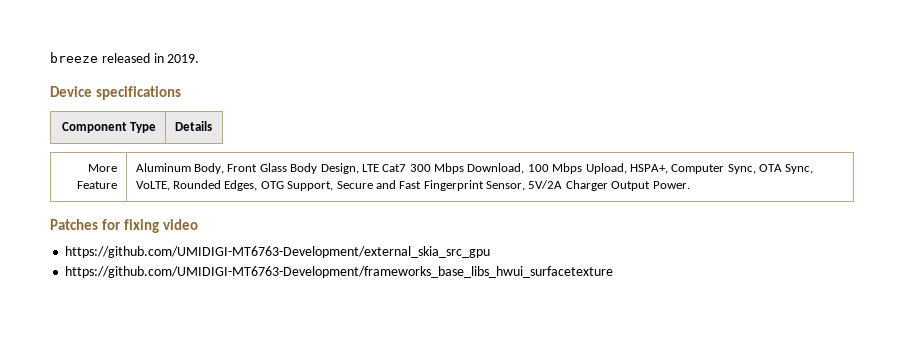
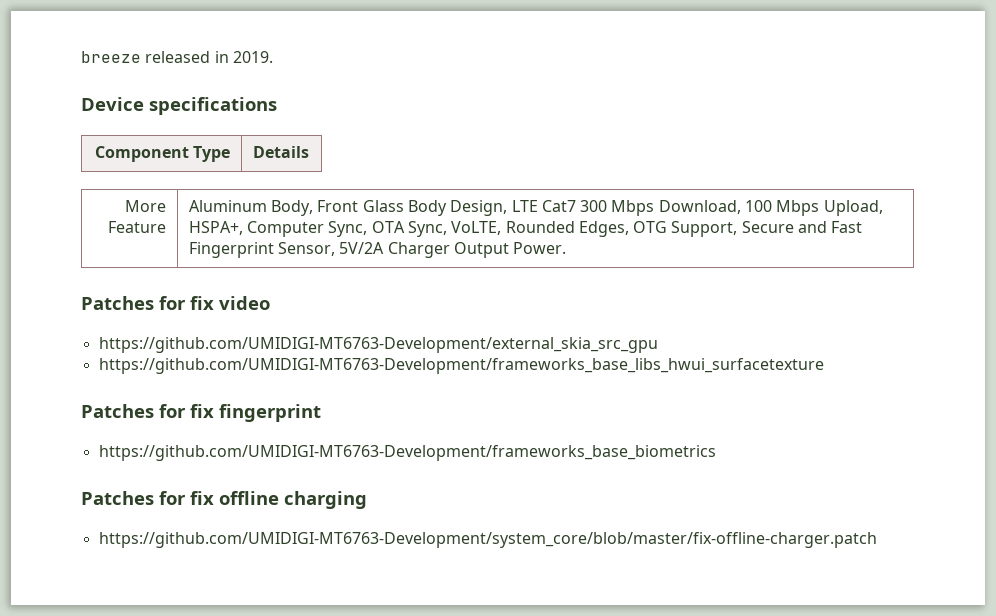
[124,219,160,233] fixing -> [190,296,214,310] fix
(614, 272) none -> [81,404,321,422] [98,445,716,461] [81,491,367,509] [98,532,877,548] // Patches for fix fingerprint // https://github.com/UMIDIGI-MT6763-Development/frameworks_base_biometrics // Patches for fix offline charging // https://github.com/UMIDIGI-MT6763-Development/system_core/blob/master/fix-offline-charger.patch

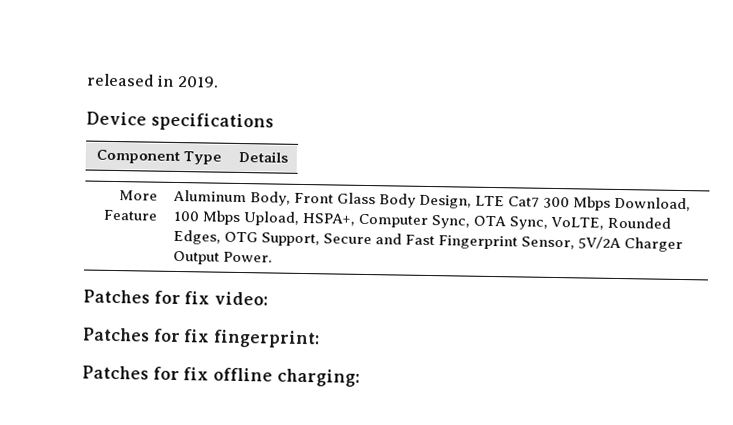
[81,51,141,63] breeze -> (86, 80) none
[219,296,270,310] [98,337,658,353] [98,358,824,374] [81,404,321,422] [98,445,716,461] video // https://github.com/UMIDIGI-MT6763-Development/external_skia_src_gpu // https://github.com/UMIDIGI-MT6763-Development/frameworks_base_libs_hwui_surfacetexture // Patches for fix fingerprint // https://github.com/UMIDIGI-MT6763-Development/frameworks_base_biometrics -> [214,291,269,306] [82,327,321,349] video: // Patches for fix fingerprint:
[284,491,367,509] [98,532,877,548] charging // https://github.com/UMIDIGI-MT6763-Development/system_core/blob/master/fix-offline-charger.patch -> [276,368,360,387] charging:

